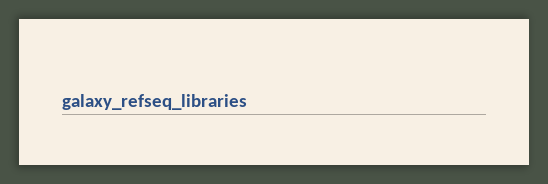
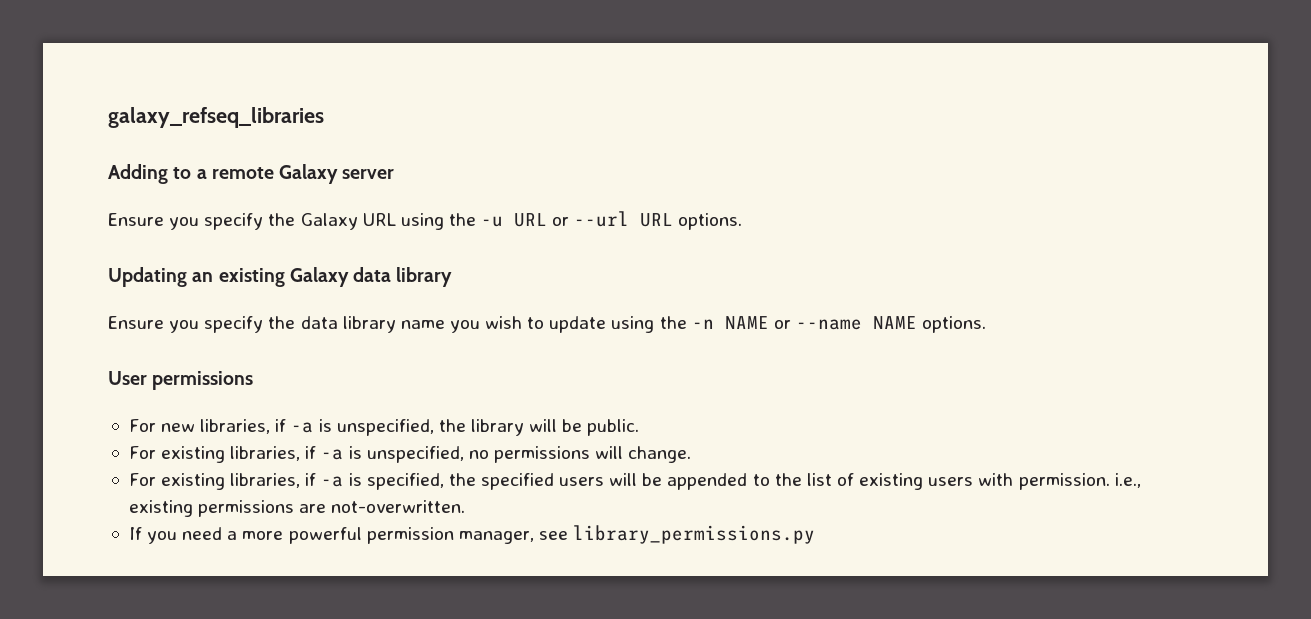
(247, 102) none -> [108,164,395,184] [108,211,743,230] [108,267,453,287] [108,316,987,333] [108,371,254,390] [128,419,640,436] [128,446,692,463] [128,473,1141,490] [128,500,466,517] [128,525,816,544] // Adding to a remote Galaxy server // Ensure you specify the Galaxy URL using the -u URL or --url URL options. // Updating an existing Galaxy data library // Ensure you specify the data library name you wish to update using the -n NAME or --name NAME options. // User permissions // For new libraries, if -a is unspecified, the library will be public. // For existing libraries, if -a is unspecified, no permissions will change. // For existing libraries, if -a is specified, the specified users will be appended to the list of existing users with permission. i.e., existing permissions are not-overwritten. // If you need a more powerful permission manager, see library_permissions.py

